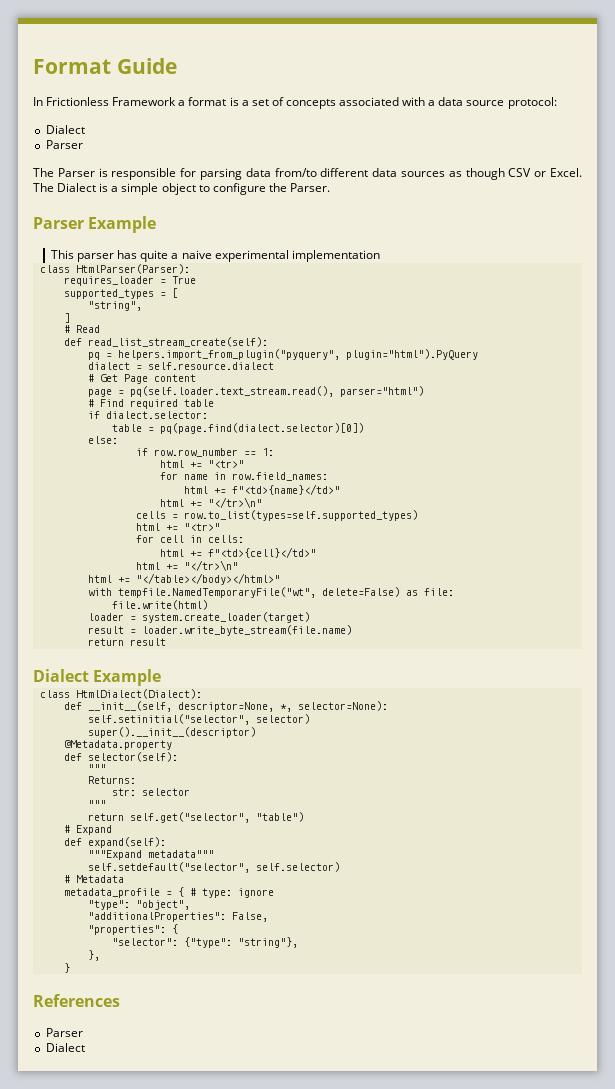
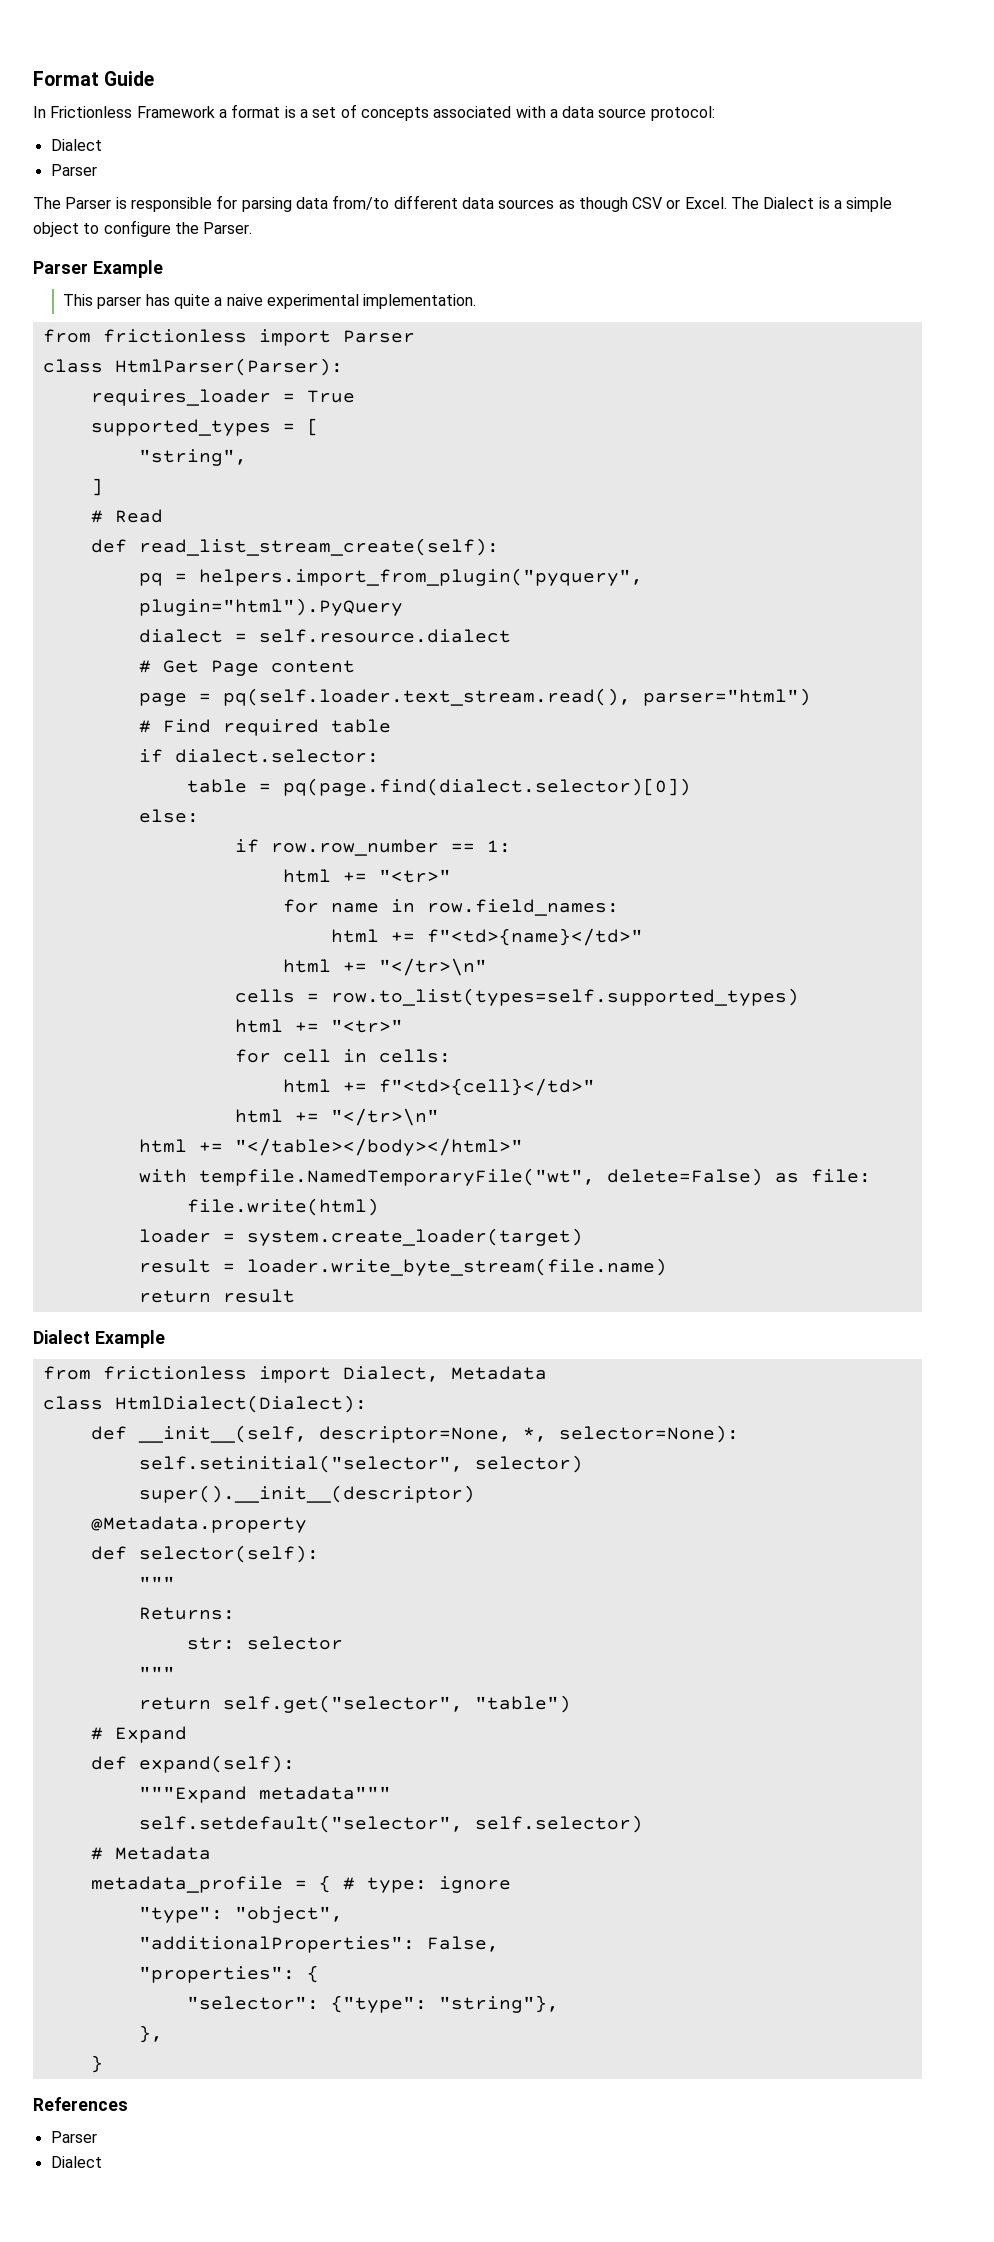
[291,250,380,262] implementation -> [363,294,477,309] [42,329,415,346] implementation. // from frictionless import Parser
(162, 677) none -> [42,1366,547,1383] // from frictionless import Dialect, Metadata

